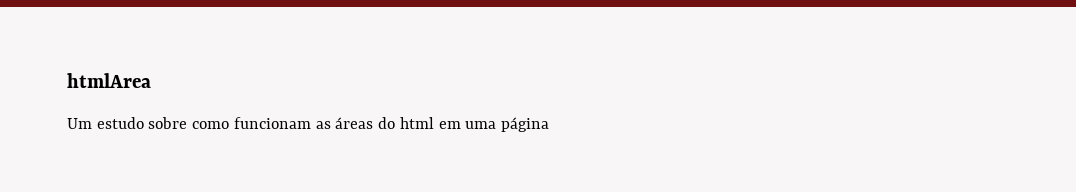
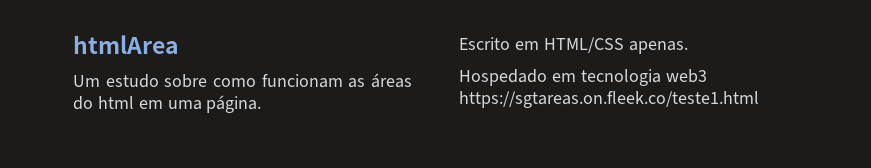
[500,117,549,132] página -> [206,95,262,113] [459,37,688,54] [459,69,707,86] [459,91,759,108] página. // Escrito em HTML/CSS apenas. // Hospedado em tecnologia web3 https://sgtareas.on.fleek.co/teste1.html

